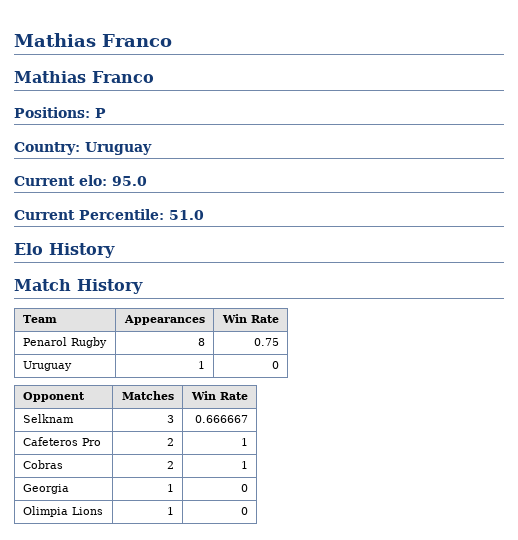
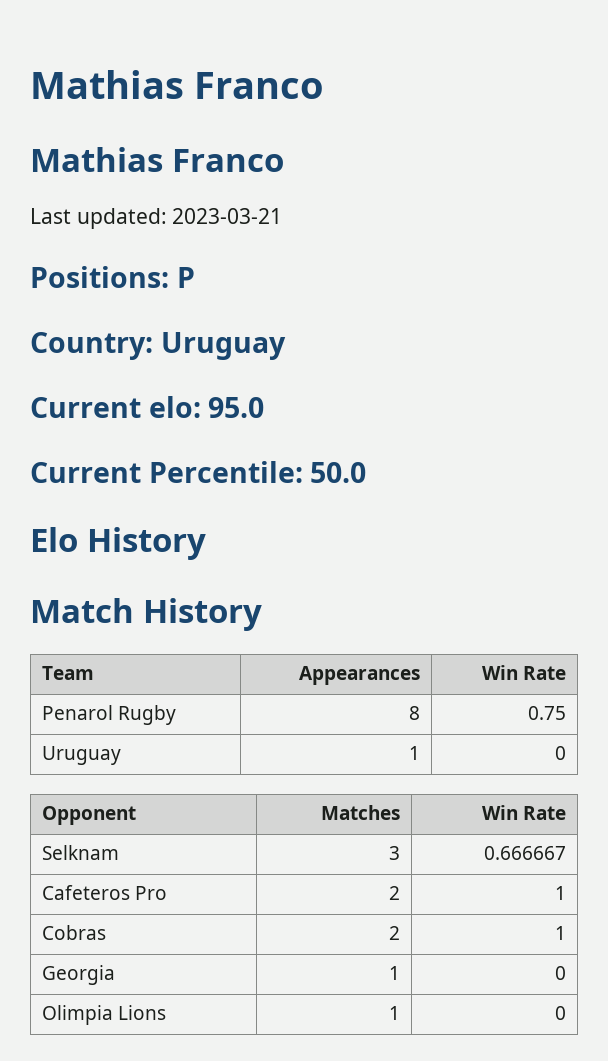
(154, 77) none -> [30,208,283,229] // Last updated: 2023-03-21
[169,210,204,220] 51.0 -> [310,462,367,483] 50.0

